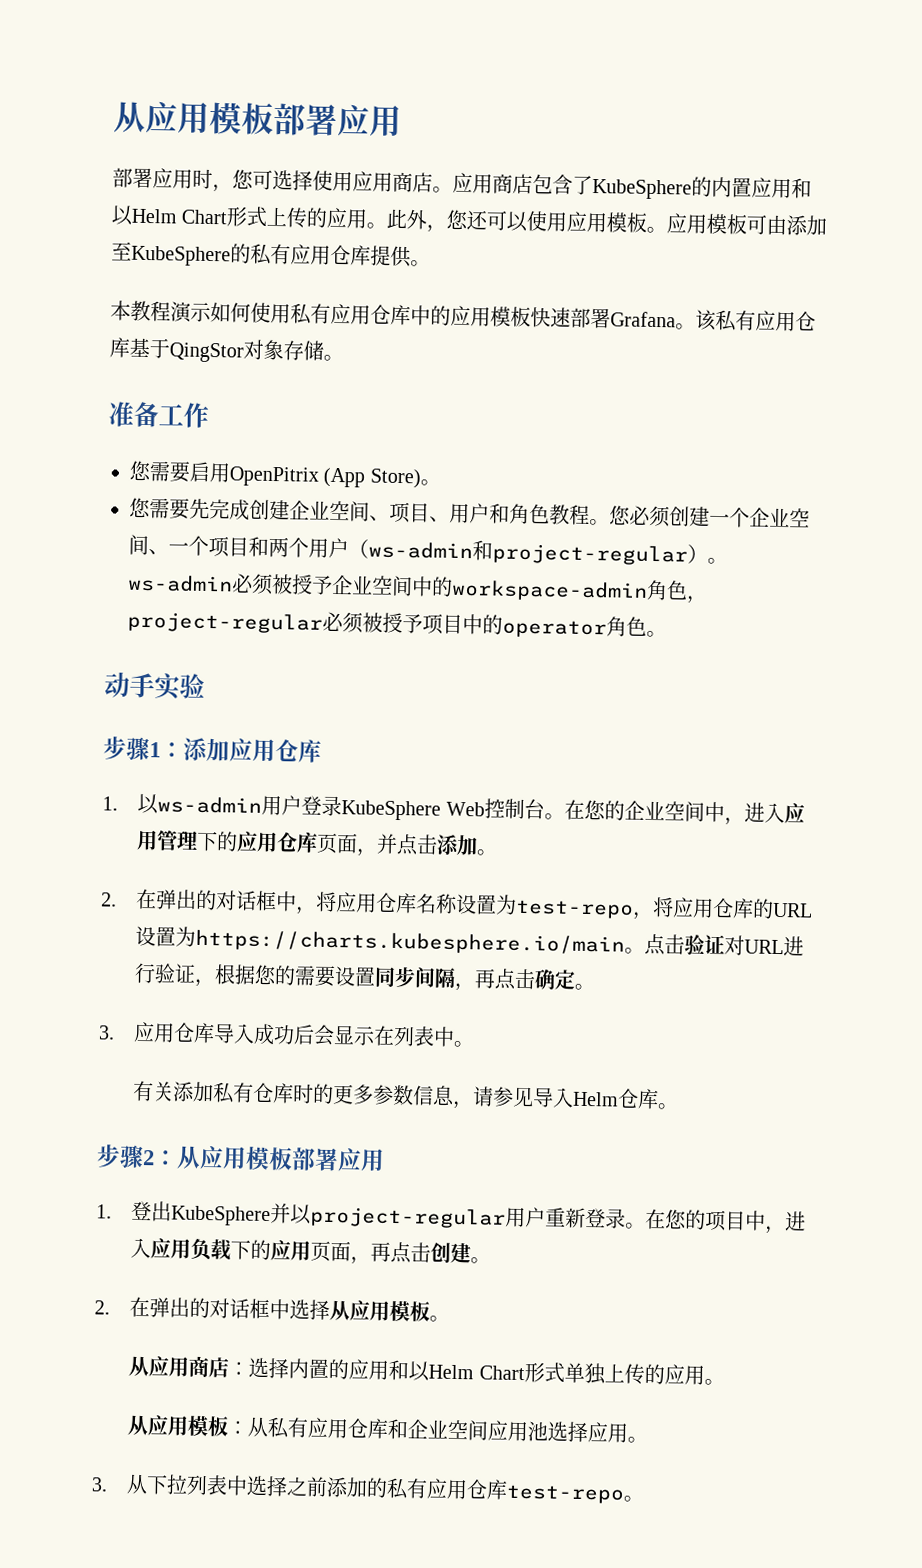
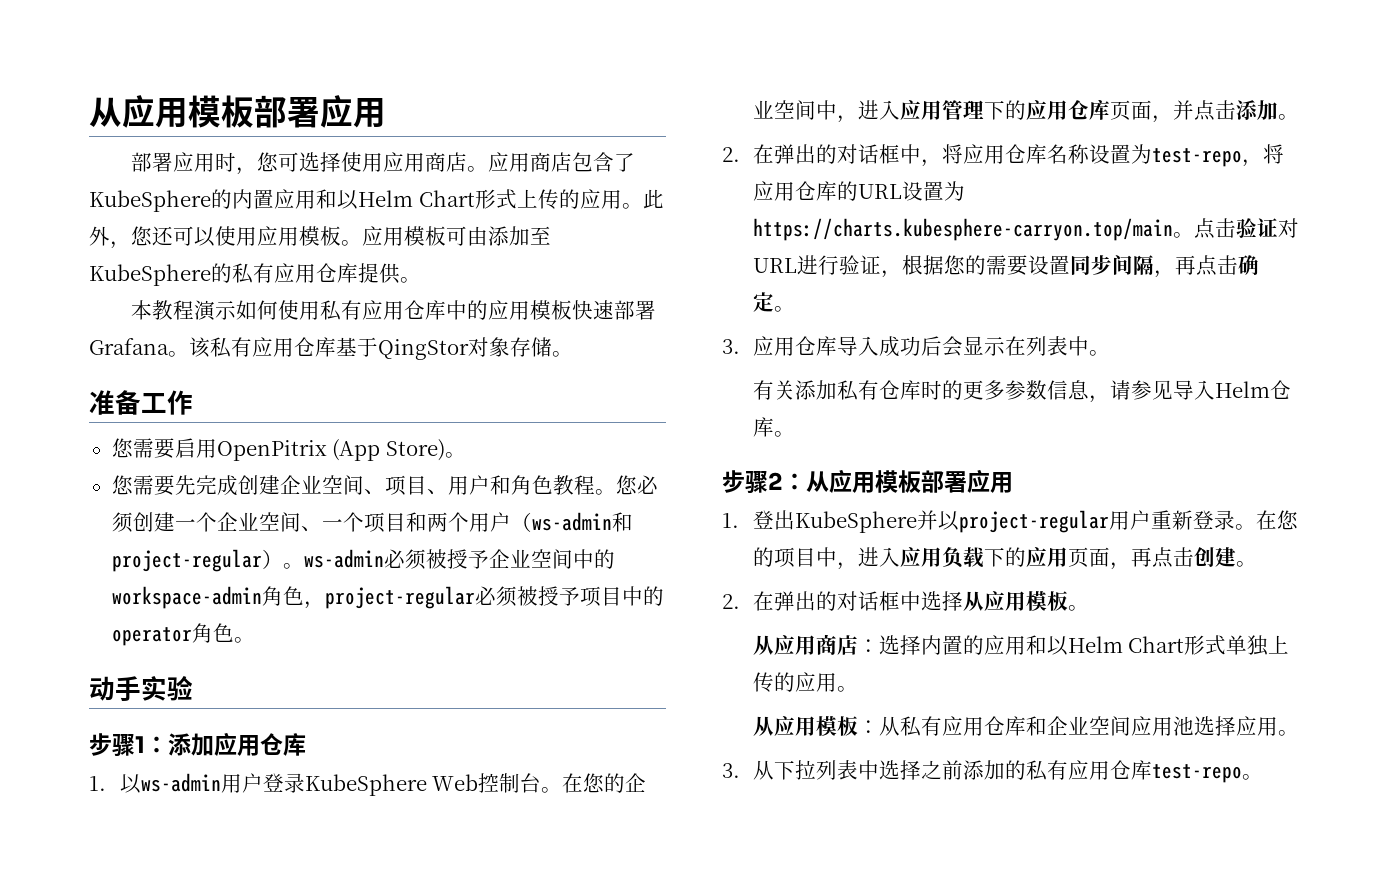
[195,929,626,956] https://charts.kubesphere.io/main -> [752,218,1173,241] https://charts.kubesphere-carryon.top/main

